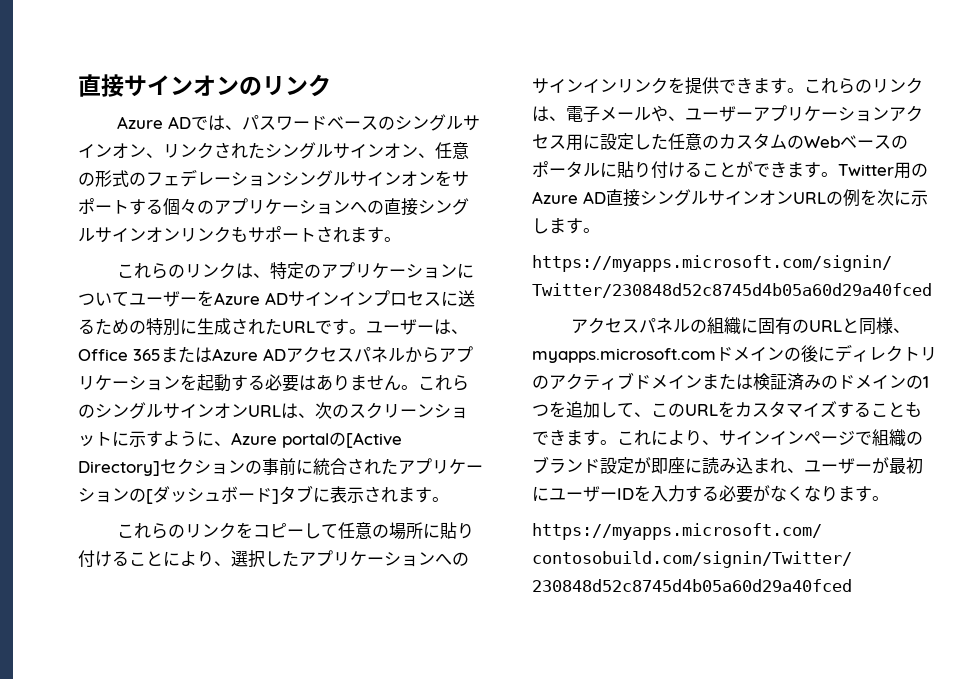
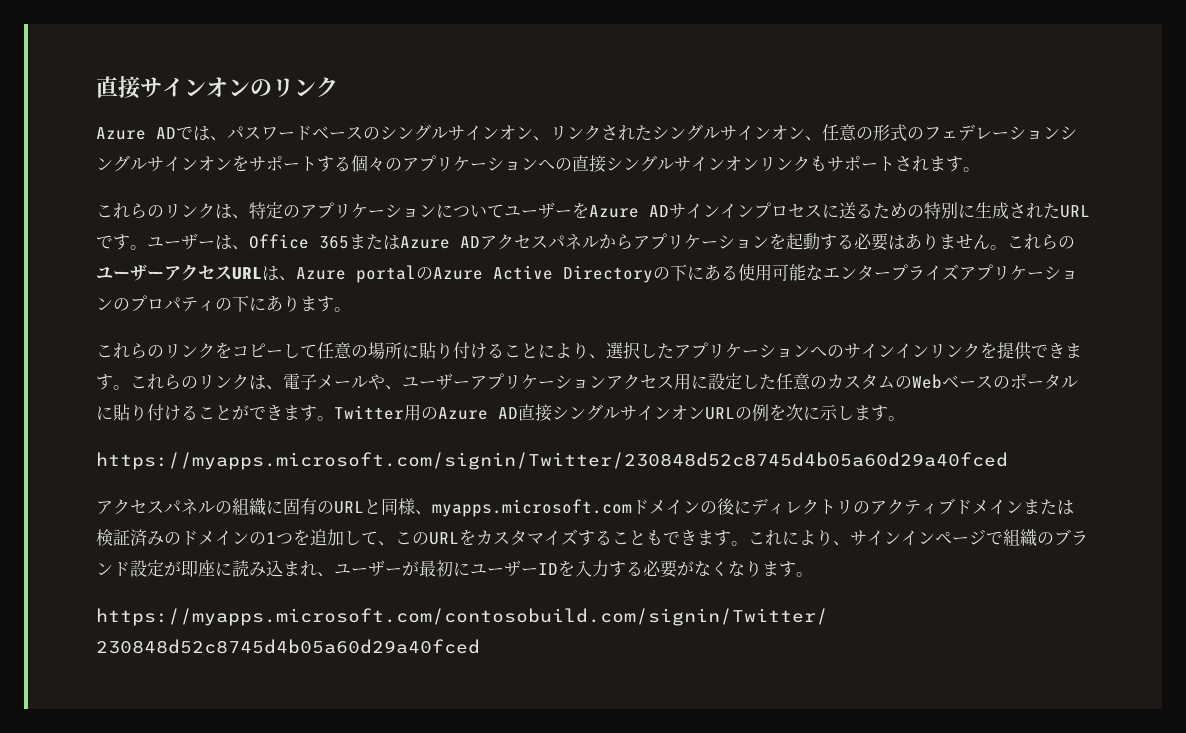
[95,402,468,419] [78,431,402,448] [78,458,398,476] シングルサインオンURLは、次のスクリーンショットに示すように、Azure portalの[Active Directory]セクションの事前に統合された -> [96,264,959,283] ユーザーアクセスURLは、Azure portalのAzure Active Directoryの下にある使用可能なエンタープライズ
[146,485,398,504] [ダッシュボード]タブに表示され -> [130,295,300,312] プロパティの下にあり

